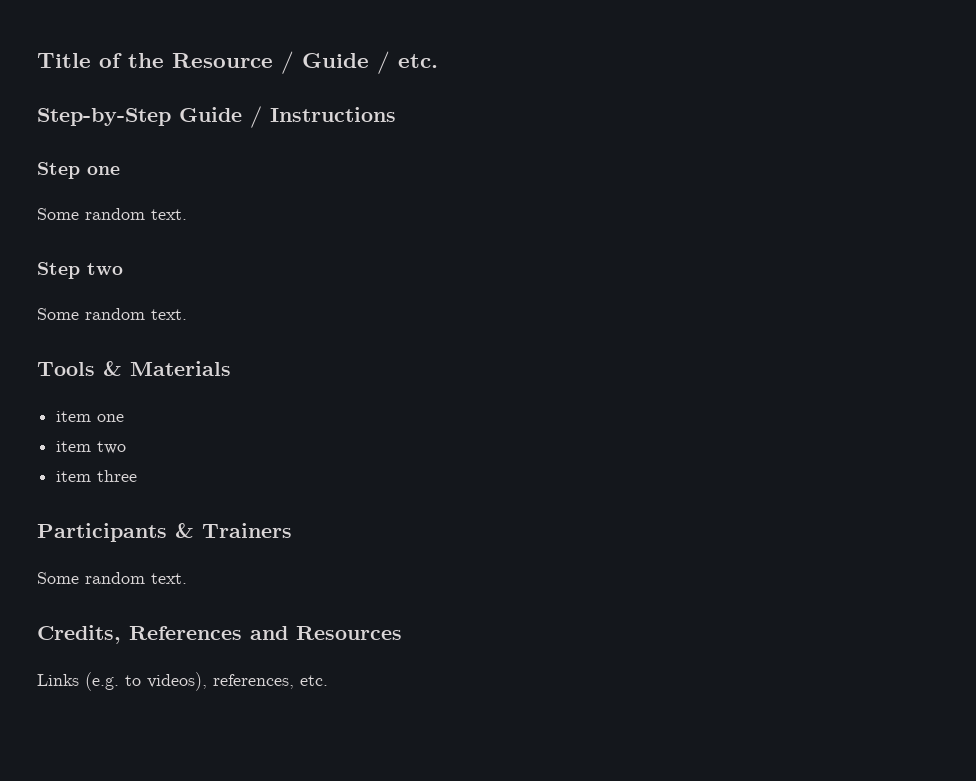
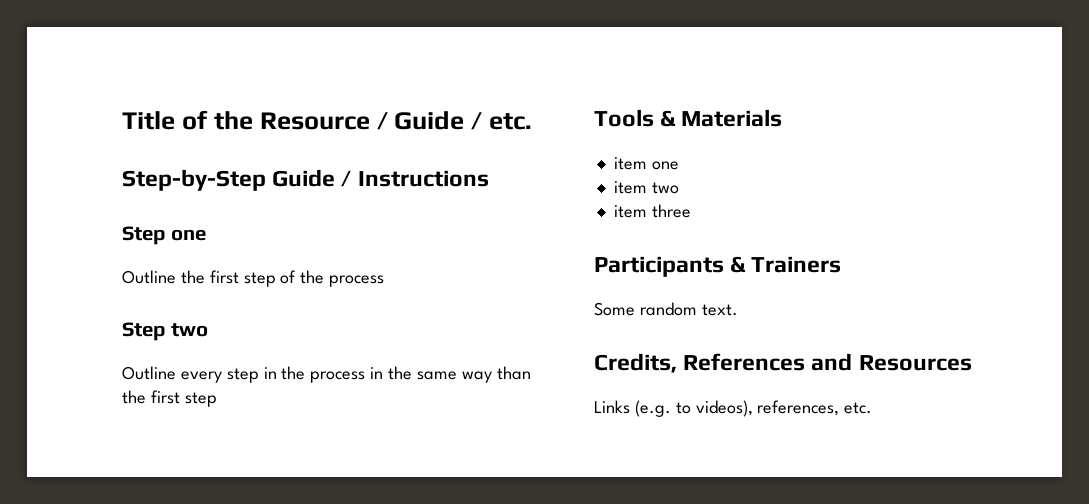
[37,208,187,220] [37,262,123,279] [37,308,187,320] Some random text. // Step two // Some random text. -> [122,270,385,287] [122,322,208,341] [122,366,531,383] [122,390,217,407] Outline the first step of the process // Step two // Outline every step in the process in the same way than the first step

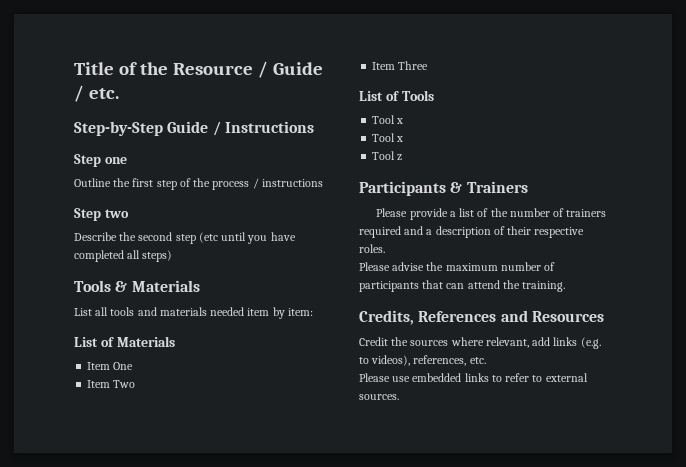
(385, 281) none -> [252,178,323,189] / instructions
[122,366,531,383] [122,390,217,407] [594,109,783,127] [613,157,679,170] [613,181,679,194] [613,204,691,218] [594,256,842,277] [594,302,738,316] [594,353,972,373] [594,400,630,414] Outline every step in the process in the same way than the first step // Tools & Materials // item one // item two // item three // Participants & Trainers // Some random text. // Credits, References and Resources // Links -> [74,232,296,244] [74,250,173,262] [74,280,200,292] [74,307,313,319] [74,336,175,347] [87,362,134,370] [87,380,136,388] [372,61,429,70] [359,90,434,101] [372,115,404,124] [372,133,404,142] [372,151,403,161] [359,181,528,196] [376,208,607,220] [359,226,585,238] [359,244,385,253] [359,262,556,271] [359,280,566,292] [359,310,604,325] [359,337,578,348] Describe the second step (etc until you have completed all steps) // Tools & Materials // List all tools and materials needed item by item: // List of Materials // Item One // Item Two // Item Three // List of Tools // Tool x // Tool x // Tool z // Participants & Trainers // Please provide a list of the number of trainers required and a description of their respective roles. // Please advise the maximum number of participants that can attend the training. // Credits, References and Resources // Credit the sources where relevant, add links
(873, 408) none -> [359,373,588,382] [359,394,399,400] // Please use embedded links to refer to external sources.

